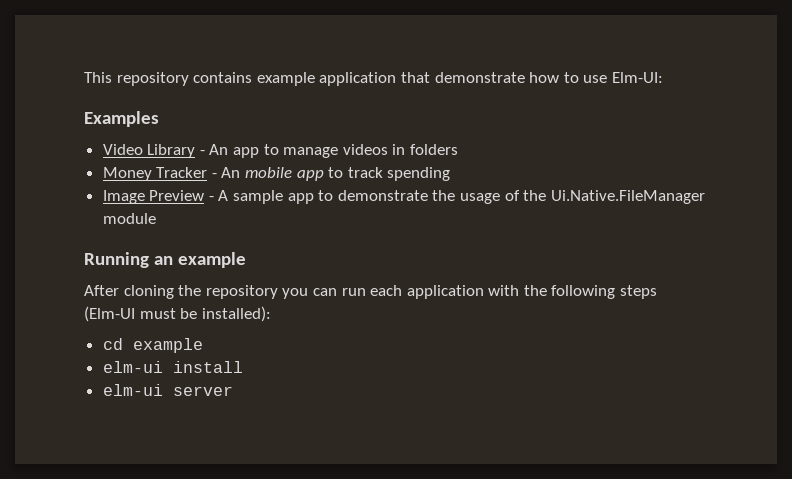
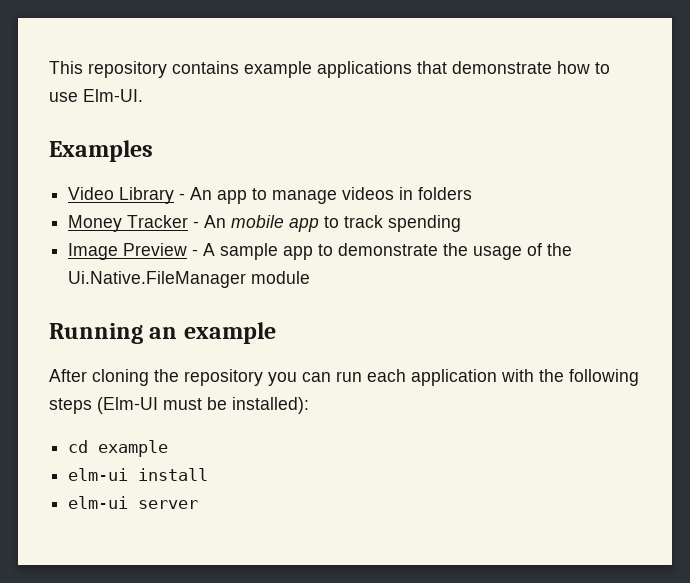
[319,72,397,86] application -> [317,61,412,78] applications
[611,72,663,83] Elm-UI: -> [83,89,143,102] Elm-UI.

